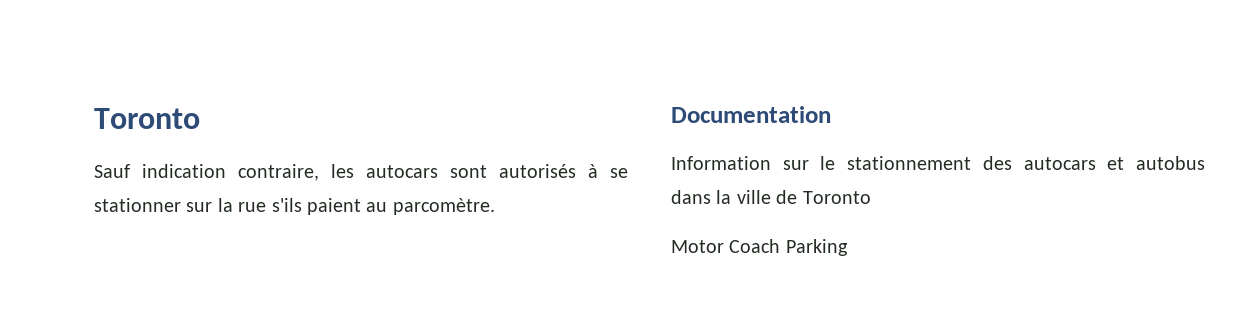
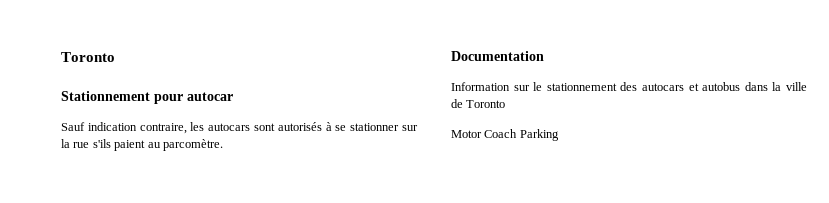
[94,108,200,129] Toronto -> [61,52,115,62] [61,91,233,104] Toronto // Stationnement pour autocar

